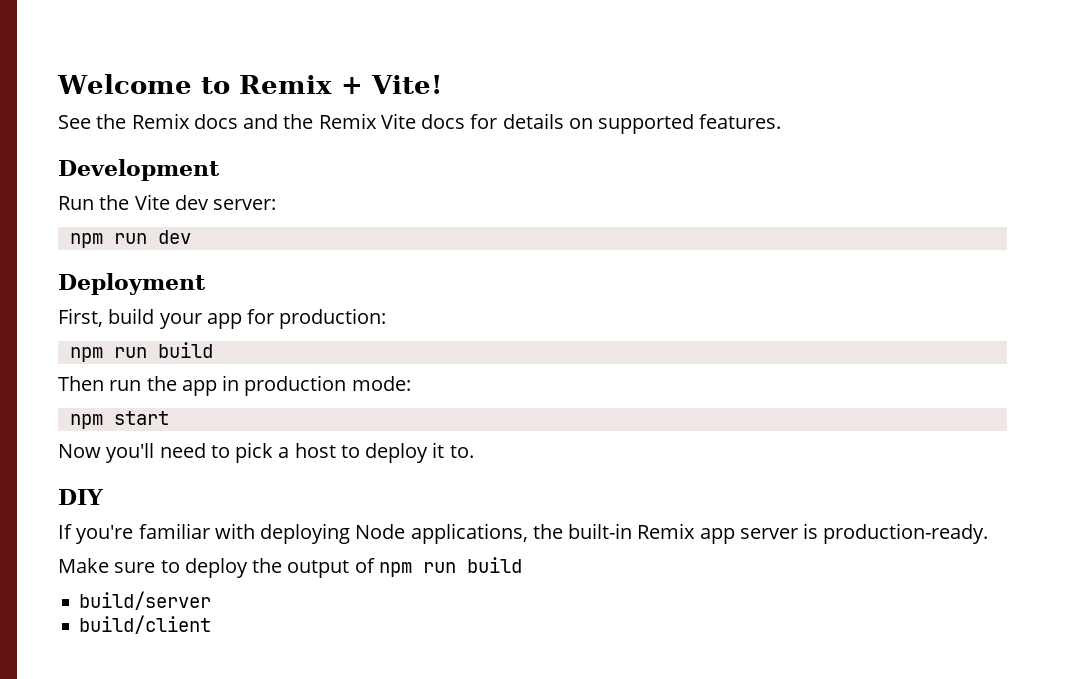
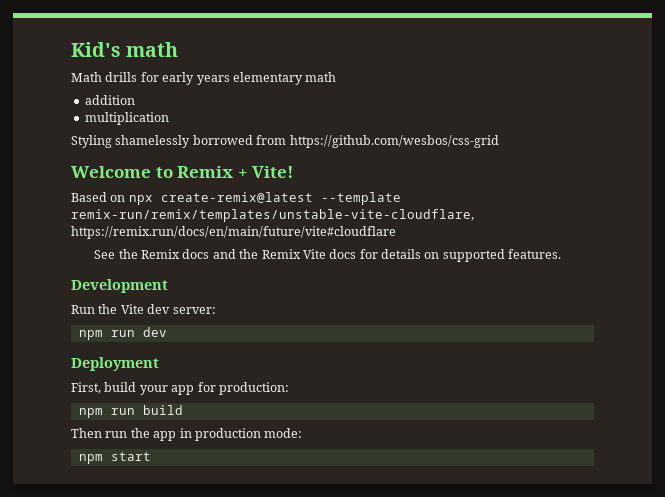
(57, 84) none -> [71,42,179,57] [71,72,337,85] [84,95,135,105] [84,112,169,125] [71,135,499,148] Kid's math // Math drills for early years elementary math // addition // multiplication // Styling shamelessly borrowed from https://github.com/wesbos/css-grid //
(442, 84) none -> [71,192,401,205] [71,209,474,222] [71,226,396,239] // Based on npx create-remix@latest --template remix-run/remix/templates/unstable-vite-cloudflare, https://remix.run/docs/en/main/future/vite#cloudflare
[58,442,474,463] [58,489,103,505] [58,523,989,544] [58,557,522,578] [79,591,212,610] [79,615,212,634] // Now you'll need to pick a host to deploy it to. // DIY // If you're familiar with deploying Node applications, the built-in Remix app server is production-ready. // Make sure to deploy the output of npm run build // build/server // build/client -> (151, 456) none

